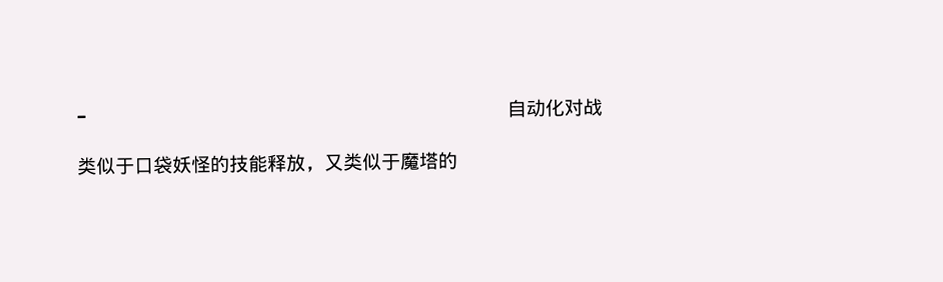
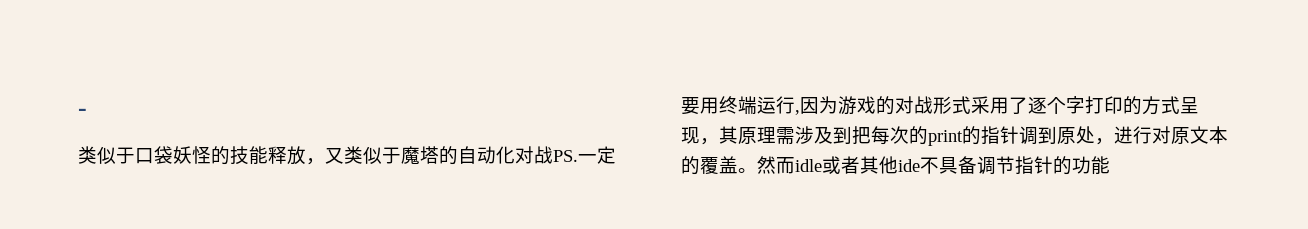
(603, 107) none -> [553,146,616,164] [681,96,1199,115] [681,126,1228,146] [681,156,1110,175] PS.一定要用终端运行,因为游戏的对战形式采用了逐个字打印的方式呈现，其原理需涉及到把每次的print的指针调到原处，进行对原文本的覆盖。然而idle或者其他ide不具备调节指针的功能

